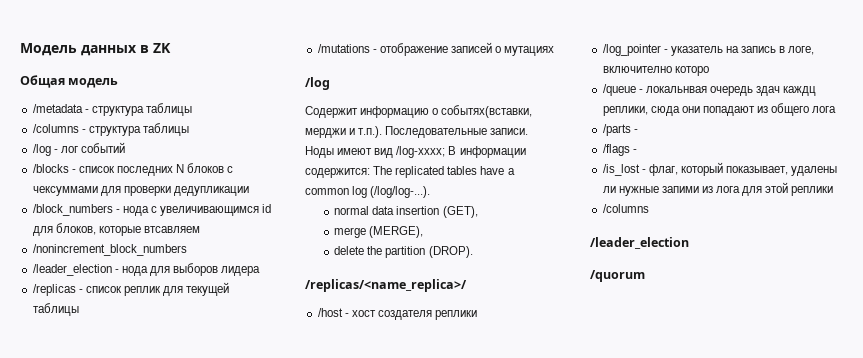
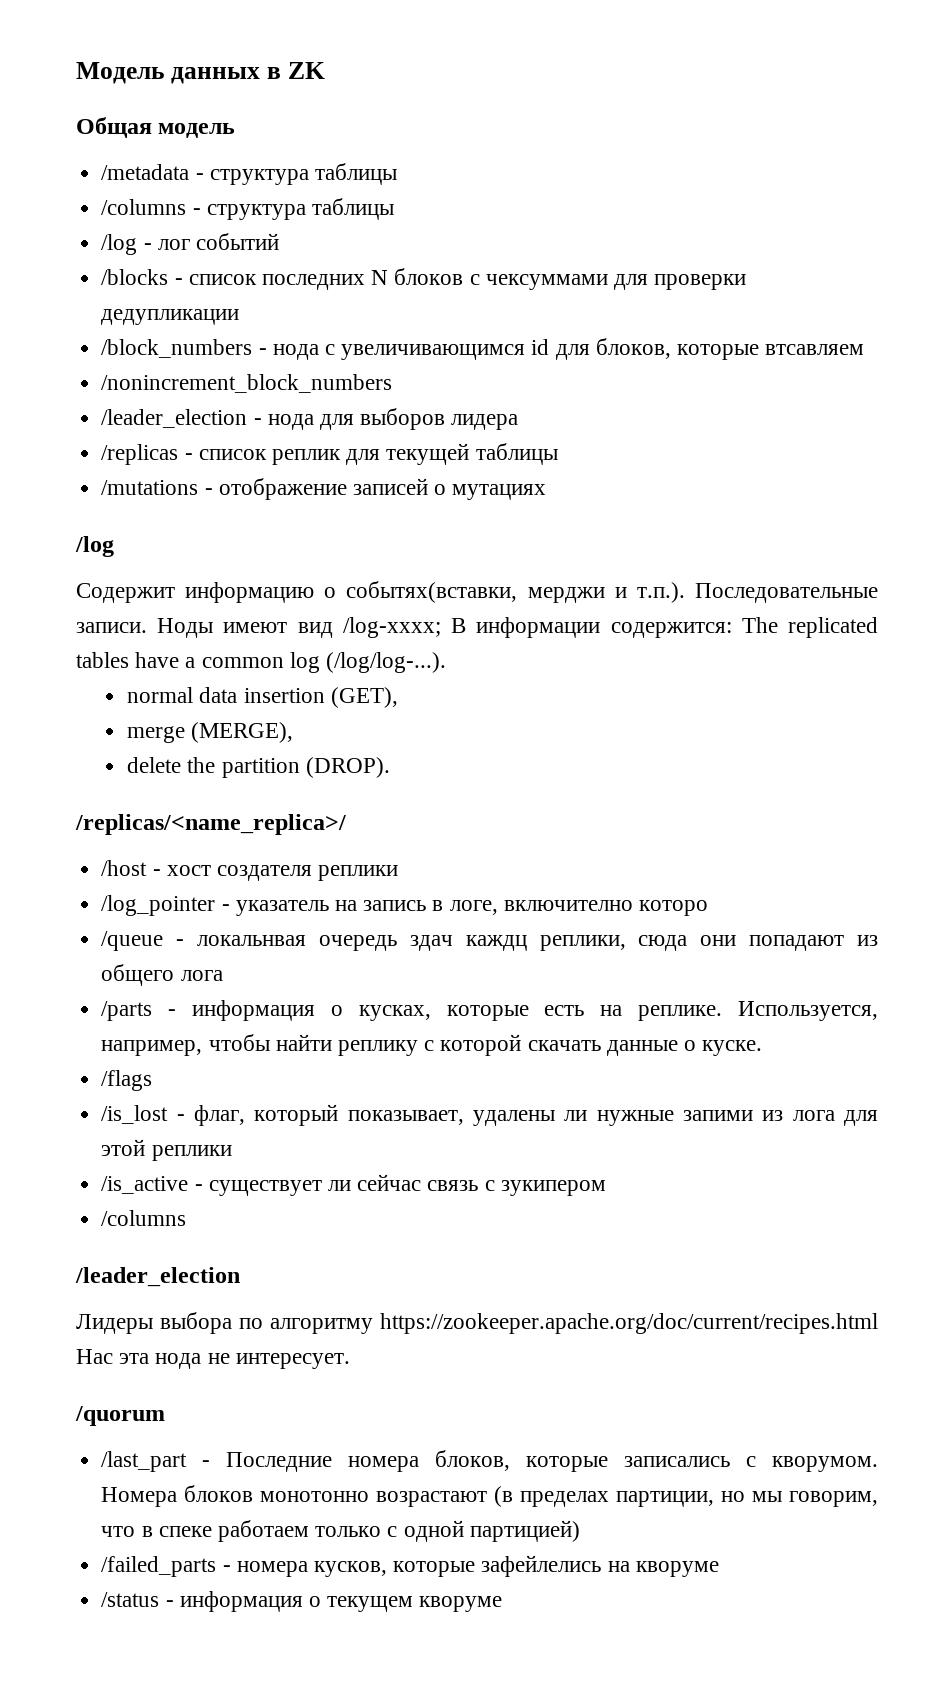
(638, 131) none -> [192,1000,878,1021] [101,1034,763,1056] информация о кусках, которые есть на реплике. Используется, например, чтобы найти реплику с которой скачать данные о куске.
[632,149,637,153] - -> (153, 1080) none
[602,204,649,213] [590,237,689,249] [590,270,645,282] /columns // /leader_election // /quorum -> [101,1174,606,1196] [101,1210,187,1226] [75,1267,240,1287] [76,1312,878,1334] [76,1349,350,1369] [75,1406,165,1426] [101,1450,878,1472] [101,1485,878,1507] [101,1520,580,1542] [101,1555,719,1577] [101,1591,503,1612] /is_active - существует ли сейчас связь с зукипером // /columns // /leader_election // Лидеры выбора по алгоритму https://zookeeper.apache.org/doc/current/recipes.html Нас эта нода не интересует. // /quorum // /last_part - Последние номера блоков, которые записались с кворумом. Номера блоков монотонно возрастают (в пределах партиции, но мы говорим, что в спеке работаем только с одной партицией) // /failed_parts - номера кусков, которые зафейлелись на кворуме // /status - информация о текущем кворуме

